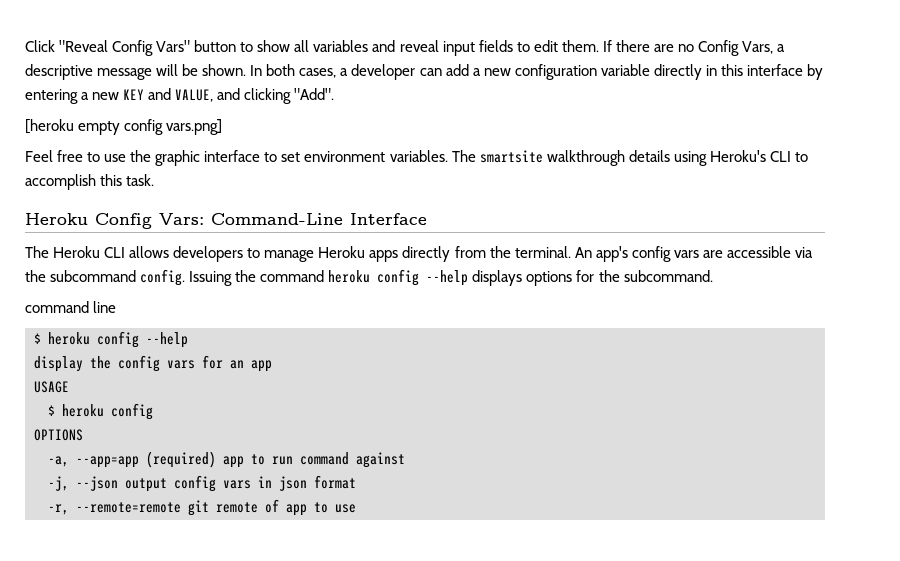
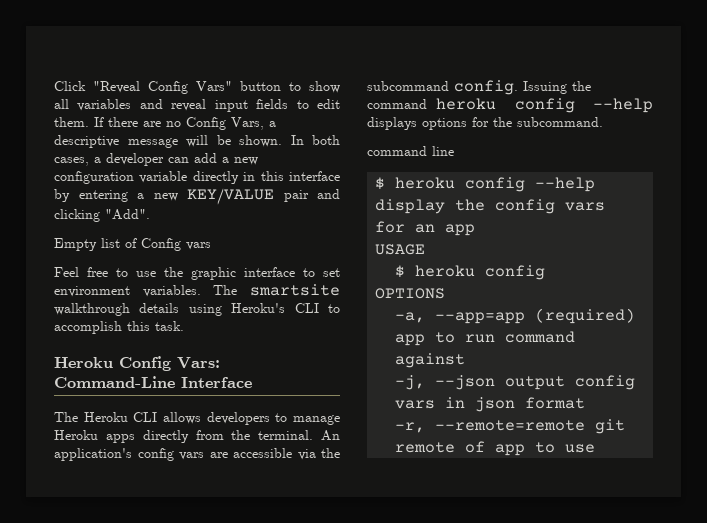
[123,88,214,102] KEY and VALUE, -> [187,188,309,205] KEY/VALUE pair
[25,119,223,135] [heroku empty config vars.png] -> [54,238,211,251] Empty list of Config vars
[595,246,628,262] app's -> [54,448,132,461] application's

